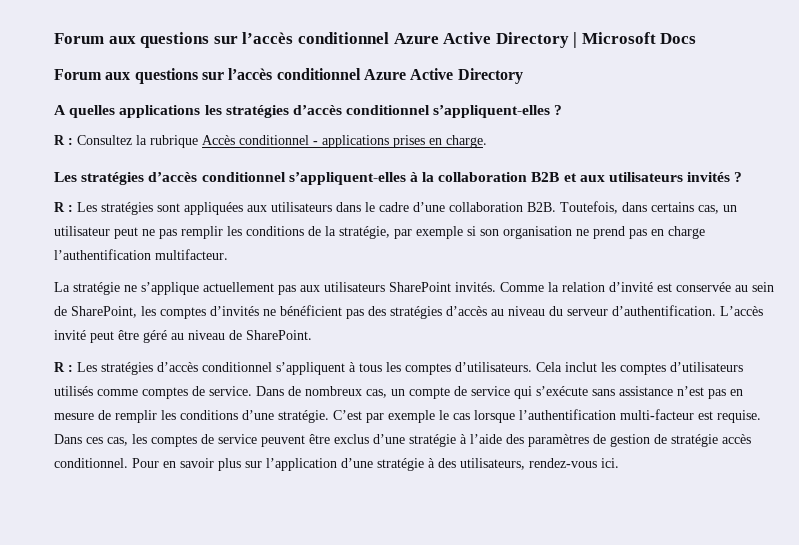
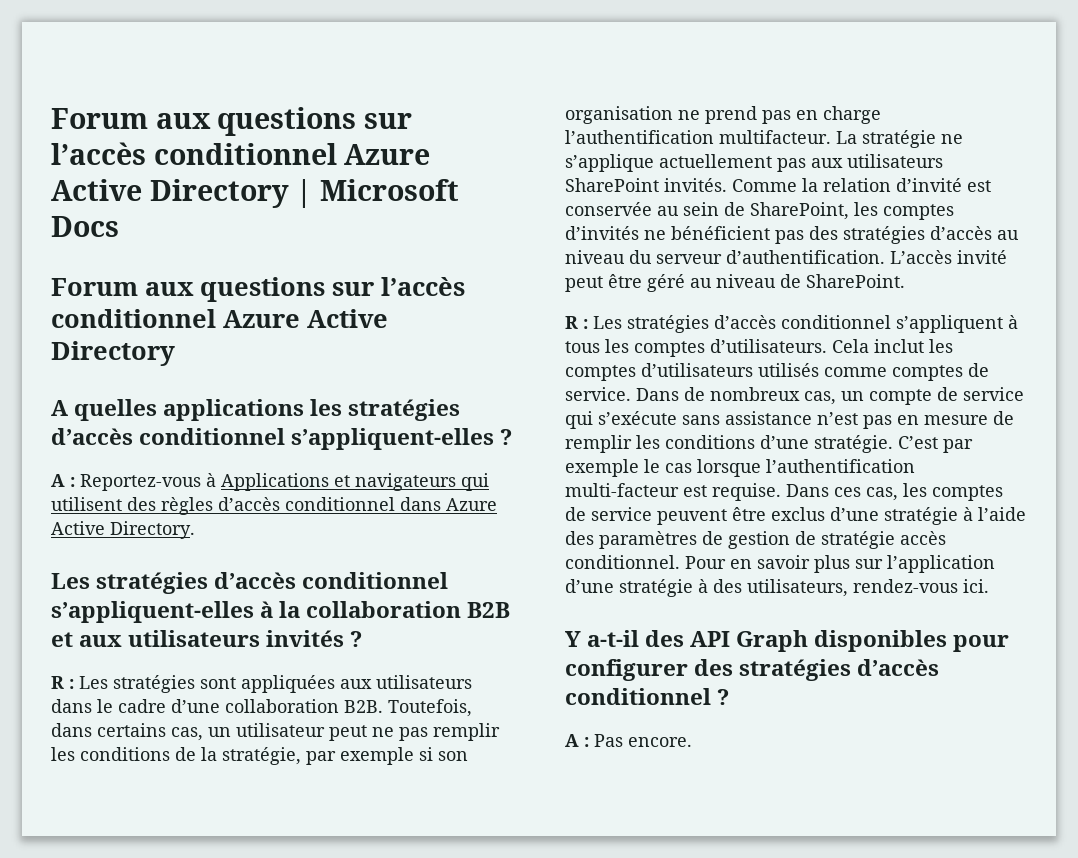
[54,135,487,148] R : Consultez la rubrique Accès conditionnel - applications prises en charge. -> [51,473,489,491] [51,497,497,515] [51,521,195,539] A : Reportez-vous à Applications et navigateurs qui utilisent des règles d’accès conditionnel dans Azure Active Directory.
(228, 254) // -> (831, 137) none
(619, 463) none -> [565,630,1010,652] [565,659,940,681] [565,688,730,705] [565,734,692,747] // Y a-t-il des API Graph disponibles pour configurer des stratégies d’accès conditionnel ? // A : Pas encore.

